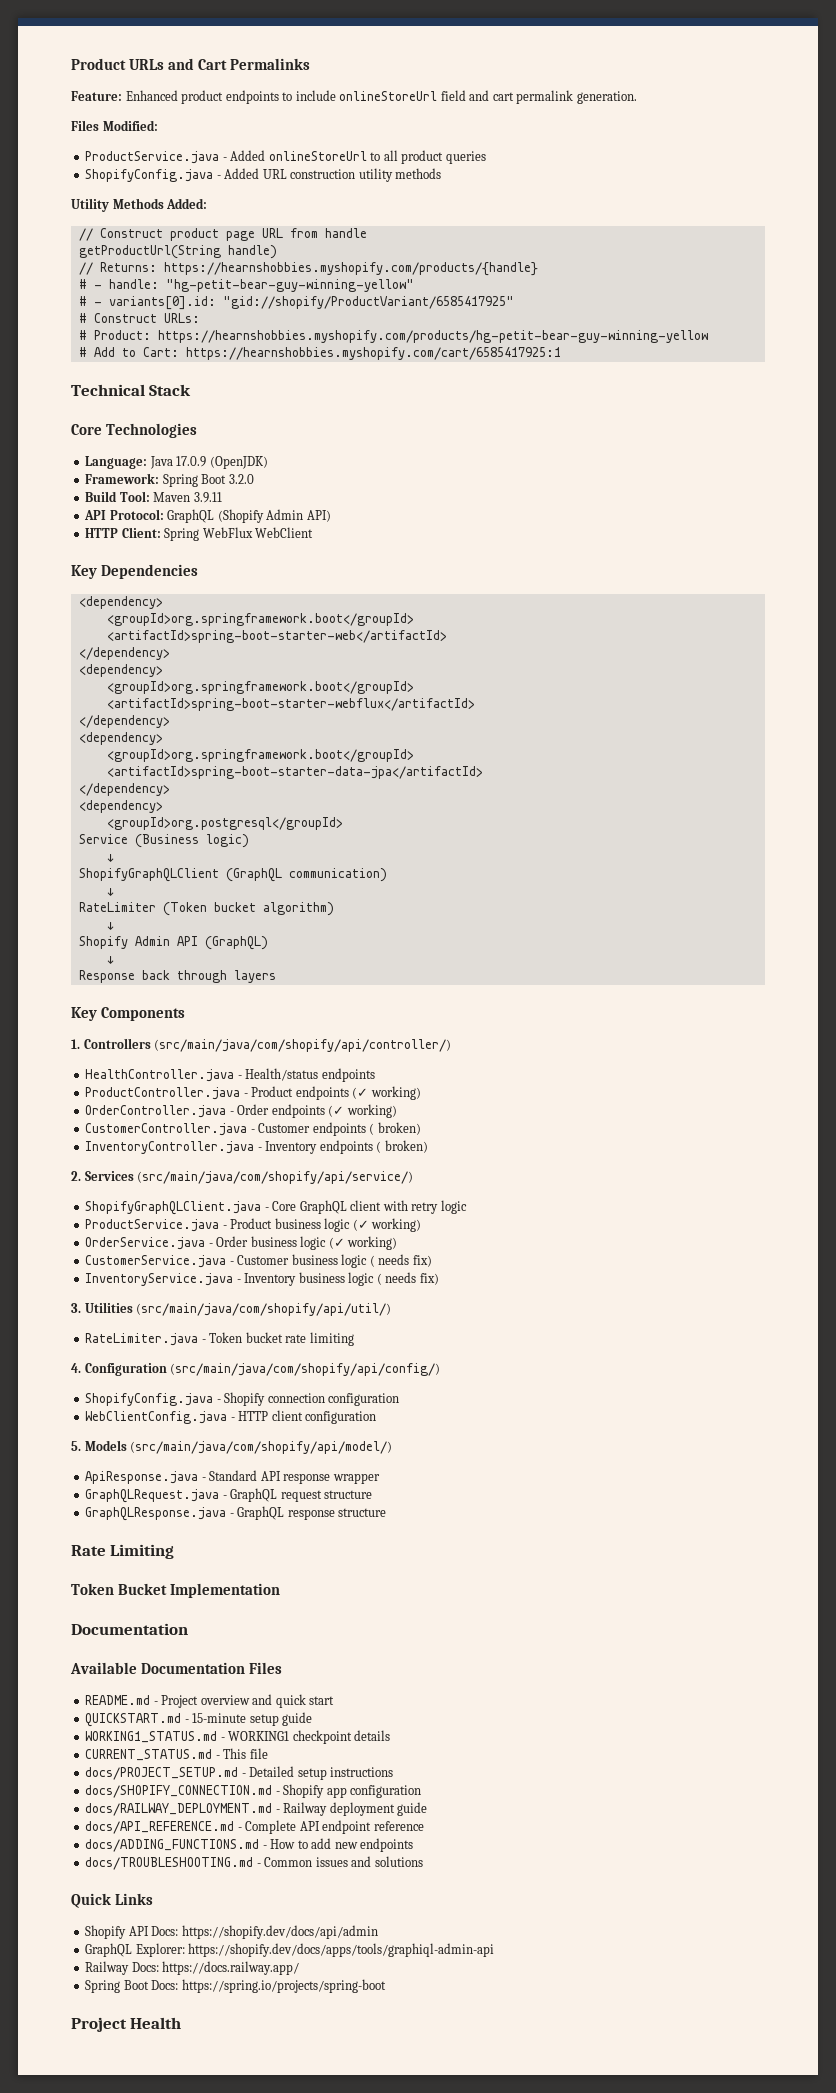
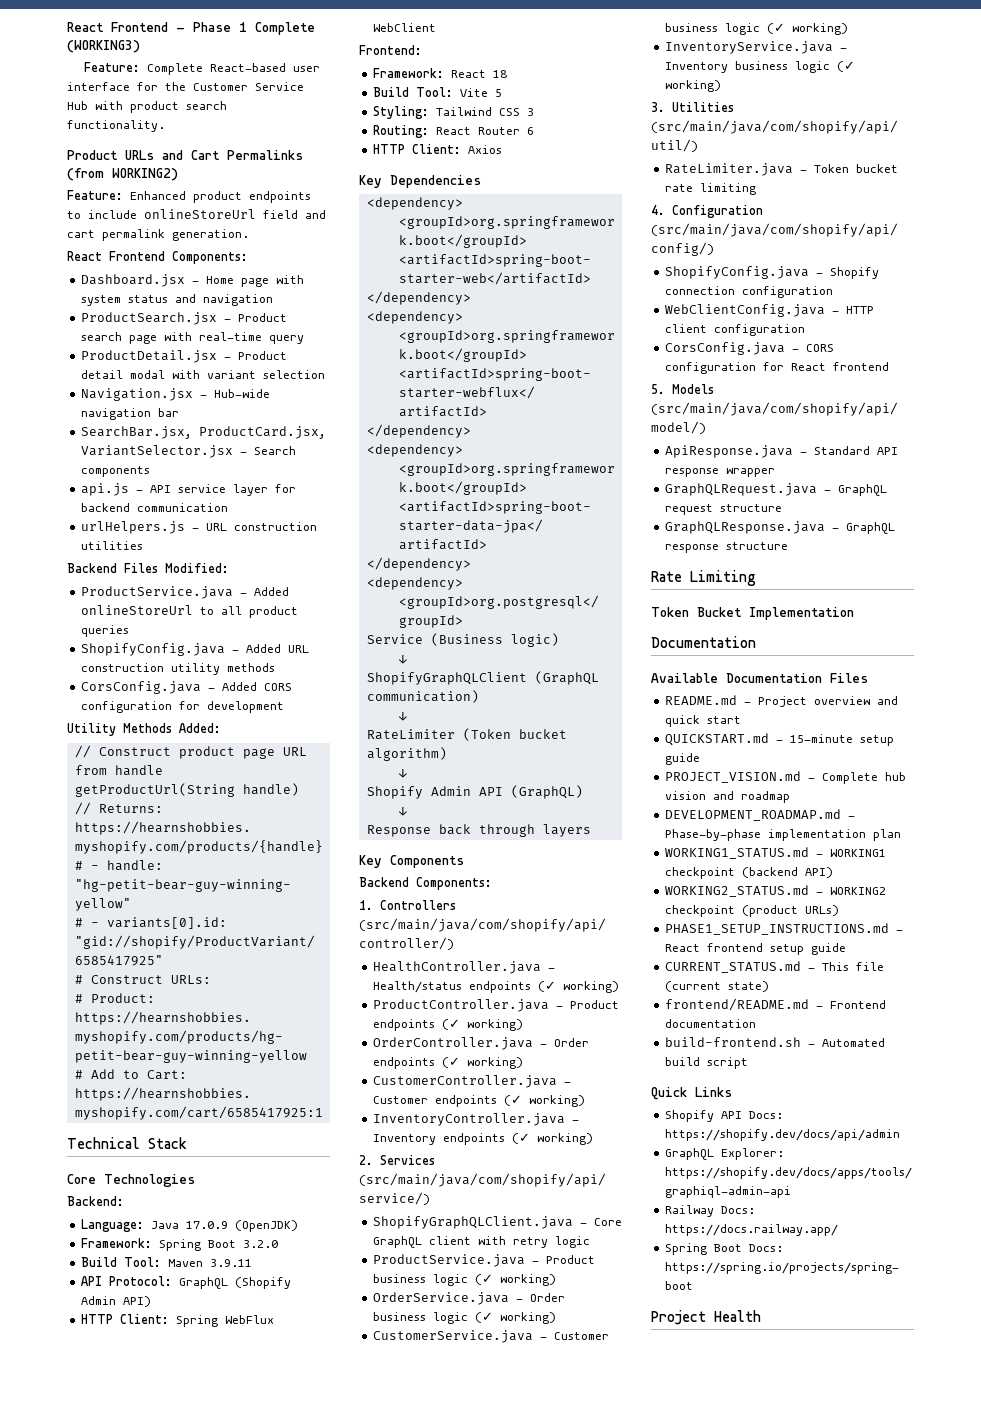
(71, 64) none -> [67,22,315,35] [67,40,140,53] [83,62,320,75] [67,82,304,91] [67,101,227,113] [67,120,165,132] React Frontend - Phase 1 Complete (WORKING3) // Feature: Complete React-based user interface for the Customer Service Hub with product search functionality. //
(310, 64) none -> [67,168,178,181] (from WORKING2)
(637, 97) none -> [67,251,248,264] [80,274,304,287] [80,294,273,306] [80,312,287,325] [80,332,304,344] [80,350,287,363] [80,370,325,379] [80,388,270,401] [80,408,179,420] [80,426,326,439] [80,445,296,458] [80,466,150,477] [80,483,296,496] [80,503,228,512] [80,521,317,534] [80,541,143,550] [67,563,117,573] React Frontend Components: // Dashboard.jsx - Home page with system status and navigation // ProductSearch.jsx - Product search page with real-time query // ProductDetail.jsx - Product detail modal with variant selection // Navigation.jsx - Hub-wide navigation bar // SearchBar.jsx, ProductCard.jsx, VariantSelector.jsx - Search components // api.js - API service layer for backend communication // urlHelpers.js - URL construction utilities // Backend
(442, 173) none -> [80,681,292,694] [80,701,284,713] // CorsConfig.java - Added CORS configuration for development
(197, 430) none -> [67,1196,124,1206] // Backend:
(314, 532) none -> [359,45,422,55] [372,68,507,78] [372,87,502,97] [372,106,534,119] [372,125,534,138] [372,144,502,154] // Frontend: // Framework: React 18 // Build Tool: Vite 5 // Styling: Tailwind CSS 3 // Routing: React Router 6 // HTTP Client: Axios
(185, 1014) none -> [359,877,492,890] // Backend Components:
(375, 1075) none -> [537,981,619,993] (✓ working)
[369,1122,421,1135] ( broken) -> [503,1095,585,1107] (✓ working)
[376,1140,428,1153] ( broken) -> [511,1133,593,1145] (✓ working)
[369,1254,432,1267] ( needs fix) -> [766,23,848,35] (✓ working)
[376,1272,439,1285] ( needs fix) -> [836,61,855,72] [664,80,721,92] (✓ working)
(377, 1417) none -> [664,342,834,355] [664,362,889,374] // CorsConfig.java - CORS configuration for React frontend
[85,1730,391,1744] [85,1748,268,1761] [85,1766,394,1780] [85,1784,422,1798] [85,1802,428,1816] [85,1820,424,1834] [85,1838,414,1852] [85,1856,423,1870] WORKING1_STATUS.md - WORKING1 checkpoint details // CURRENT_STATUS.md - This file // docs/PROJECT_SETUP.md - Detailed setup instructions // docs/SHOPIFY_CONNECTION.md - Shopify app configuration // docs/RAILWAY_DEPLOYMENT.md - Railway deployment guide // docs/API_REFERENCE.md - Complete API endpoint reference // docs/ADDING_FUNCTIONS.md - How to add new endpoints // docs/TROUBLESHOOTING.md - Common issues and solutions -> [664,771,906,784] [664,791,790,803] [664,809,855,821] [664,829,901,841] [664,847,886,859] [664,867,833,879] [664,885,886,897] [664,905,839,917] [664,923,903,935] [664,943,846,955] [664,961,884,973] [664,981,769,992] [664,998,886,1011] [664,1019,756,1028] [664,1037,885,1047] [664,1057,748,1069] PROJECT_VISION.md - Complete hub vision and roadmap // DEVELOPMENT_ROADMAP.md - Phase-by-phase implementation plan // WORKING1_STATUS.md - WORKING1 checkpoint (backend API) // WORKING2_STATUS.md - WORKING2 checkpoint (product URLs) // PHASE1_SETUP_INSTRUCTIONS.md - React frontend setup guide // CURRENT_STATUS.md - This file (current state) // frontend/README.md - Frontend documentation // build-frontend.sh - Automated build script

